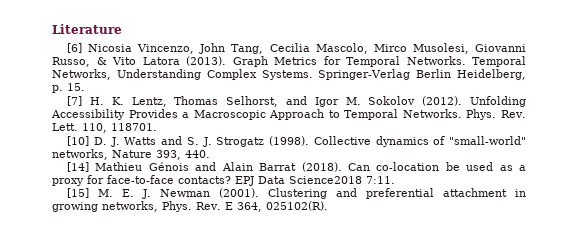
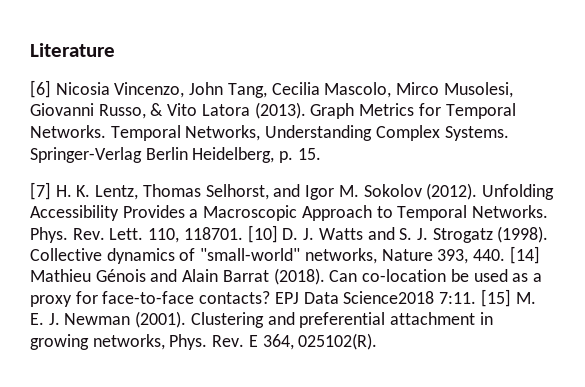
(157, 127) // -> (243, 233) none
(210, 154) // -> (506, 255) none
(395, 180) // -> (477, 298) none

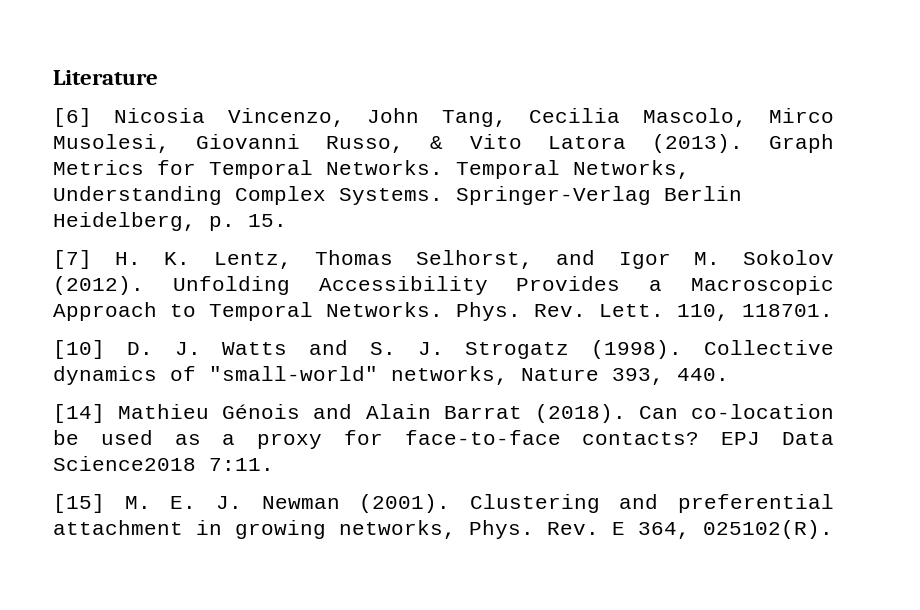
(243, 233) none -> (833, 310) //
(506, 255) none -> (729, 374) //
(477, 298) none -> (274, 464) //

